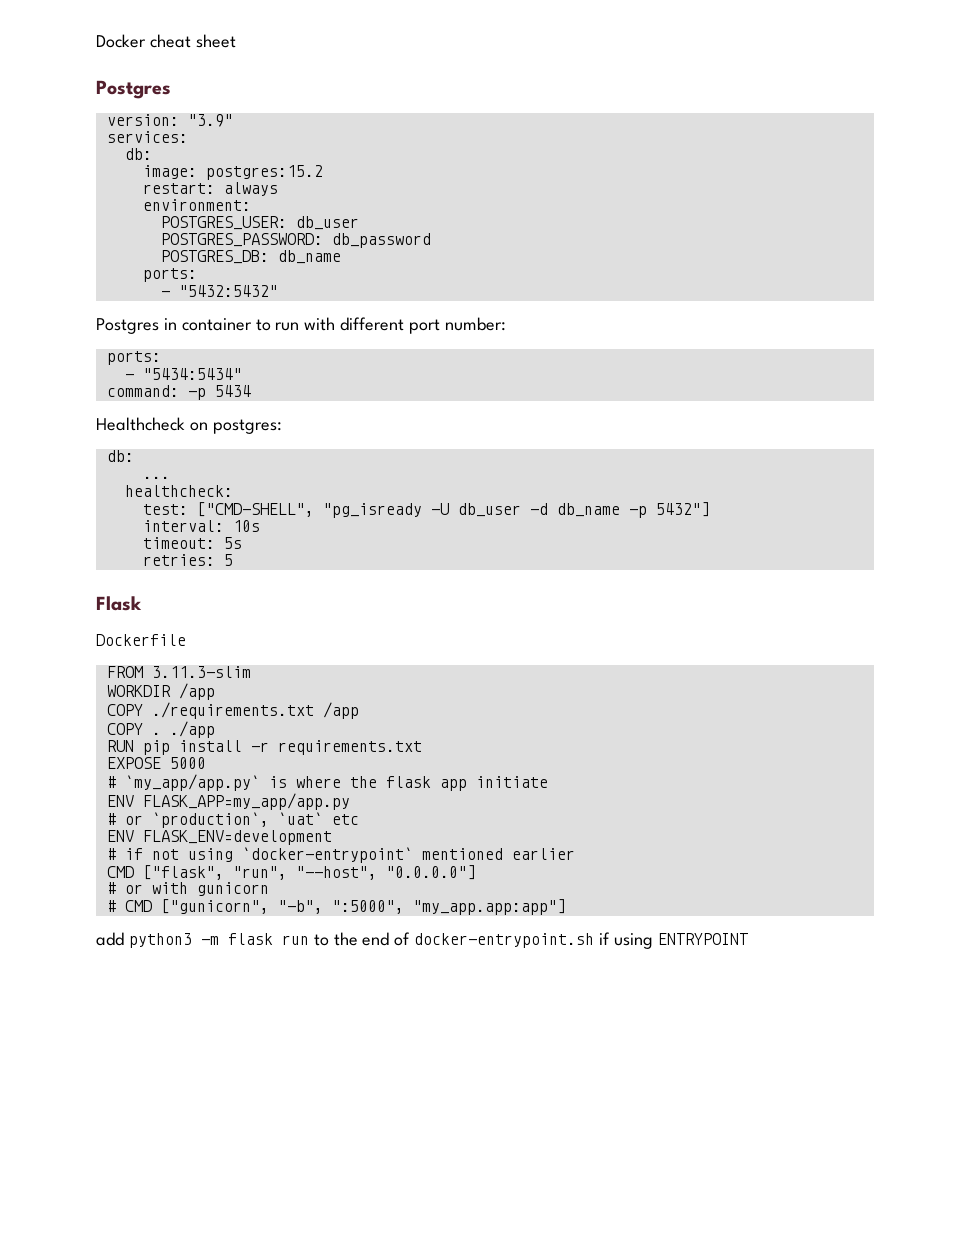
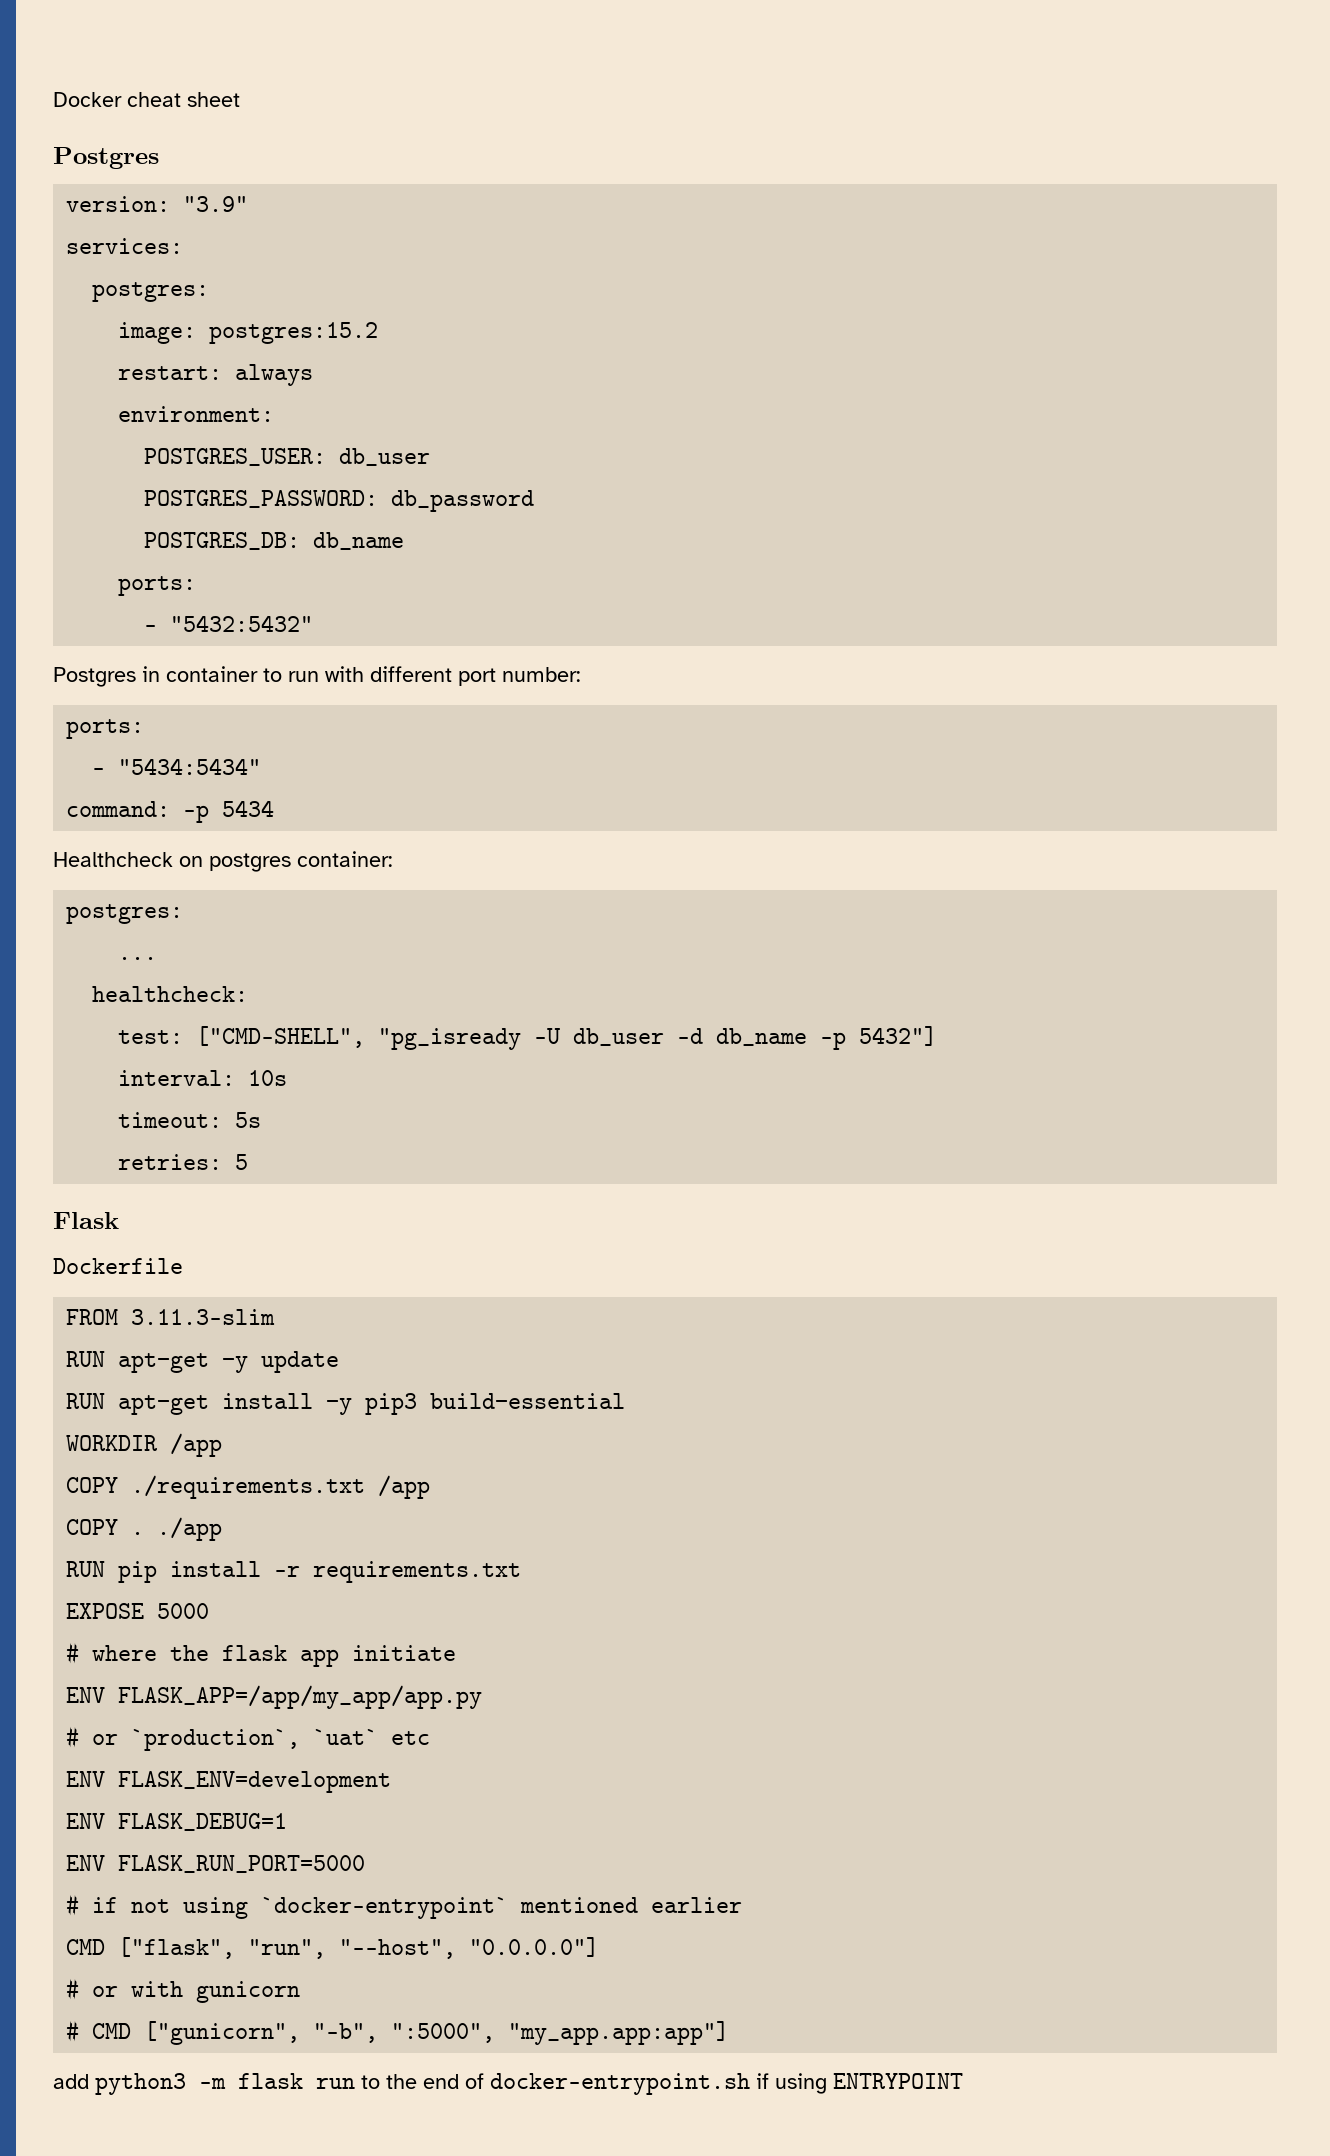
[124,148,152,160] db: -> [92,282,210,302] postgres:
[212,419,282,434] [106,450,134,462] postgres: // db: -> [209,851,393,872] [66,904,184,924] postgres container: // postgres:
(251, 672) none -> [66,1351,340,1373] [66,1393,626,1415] // RUN apt−get −y update // RUN apt−get install −y pip3 build−essential
[124,774,287,791] `my_app/app.py` is -> (80, 1653) none
[142,793,350,810] FLASK_APP=my_app/app.py -> [118,1685,483,1709] FLASK_APP=/app/my_app/app.py
(332, 837) none -> [66,1813,288,1831] [66,1855,366,1873] // ENV FLASK_DEBUG=1 // ENV FLASK_RUN_PORT=5000

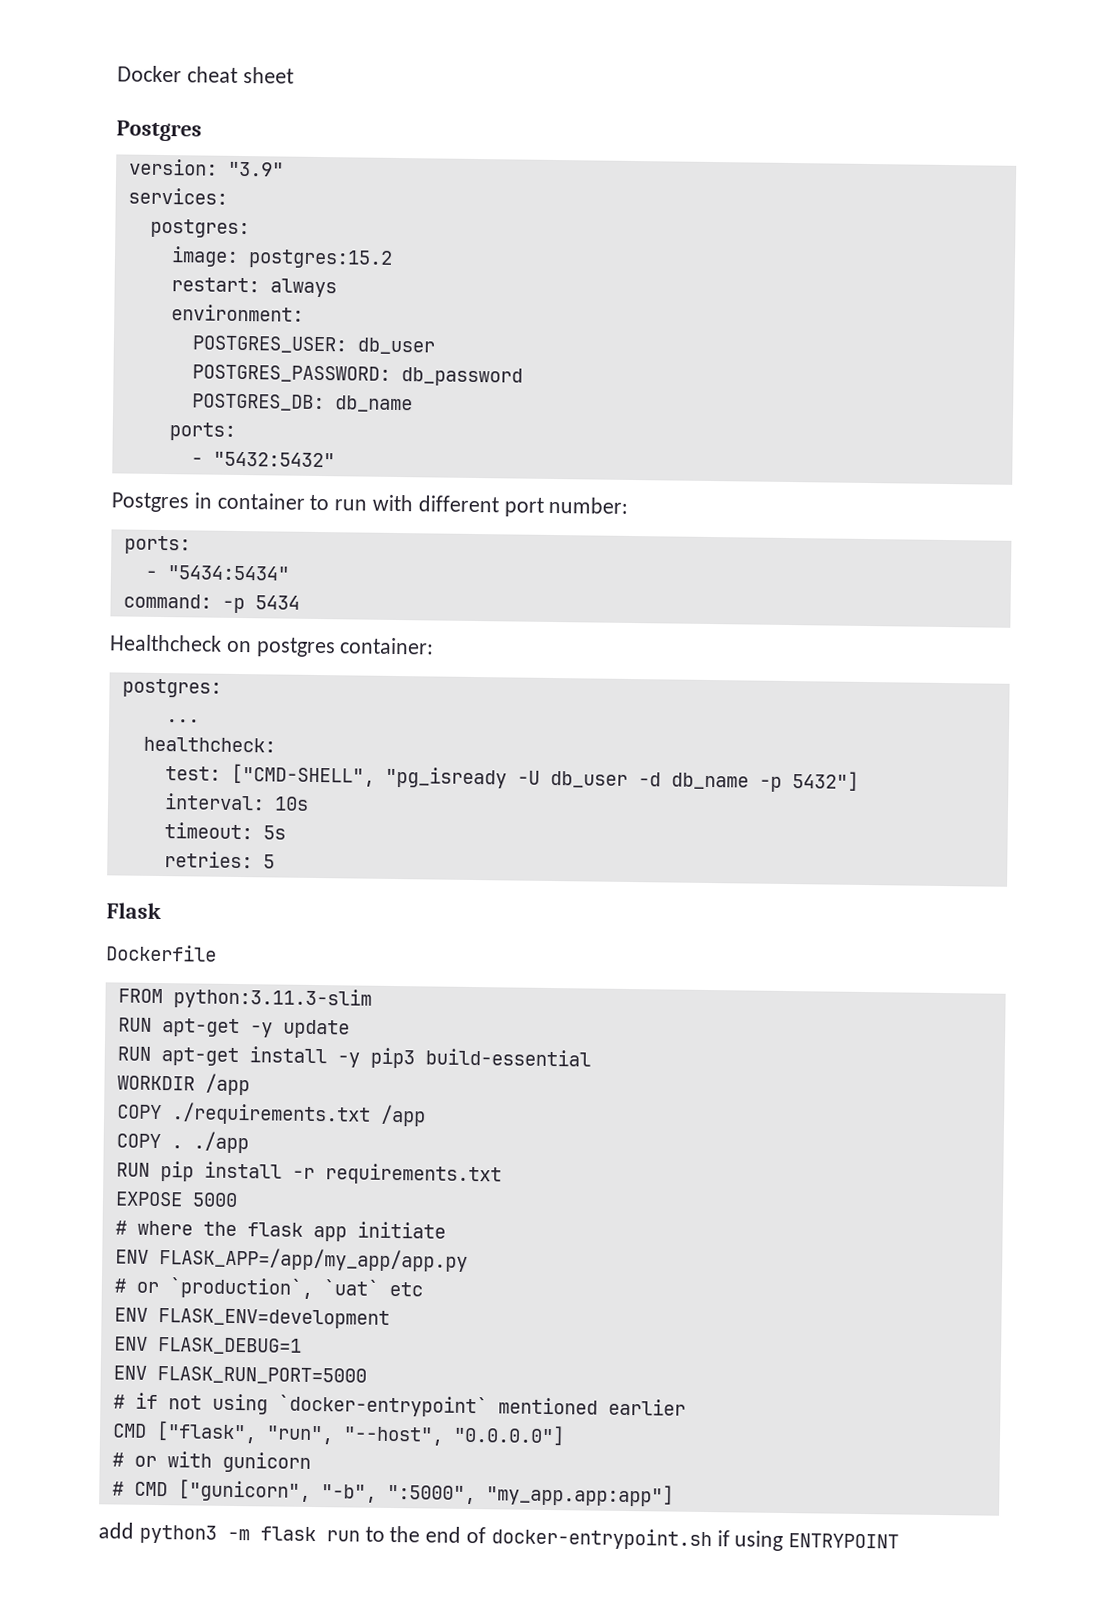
[131,1309,276,1325] 3.11.3-slim -> [172,987,372,1010] python:3.11.3-slim

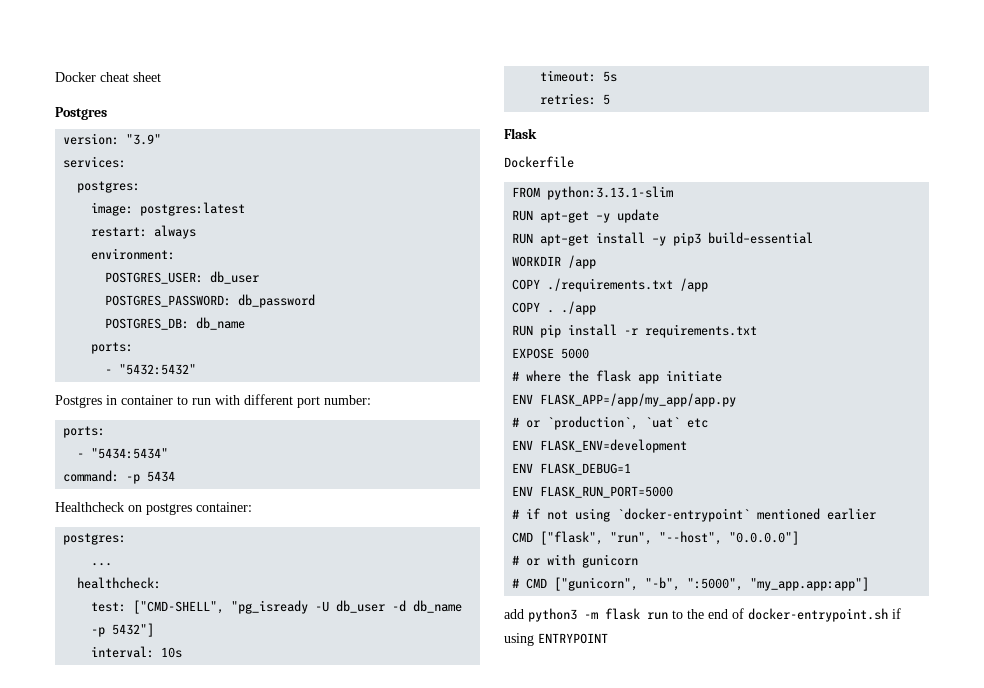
[247,249,393,269] postgres:15.2 -> [140,202,246,216] postgres:latest
[172,987,372,1010] python:3.11.3-slim -> [547,186,674,200] python:3.13.1-slim

